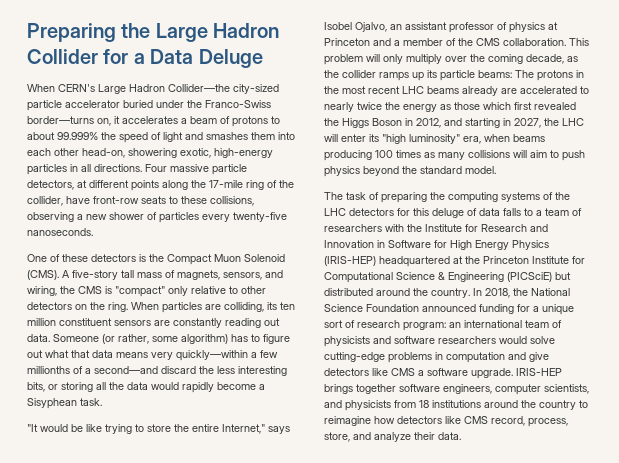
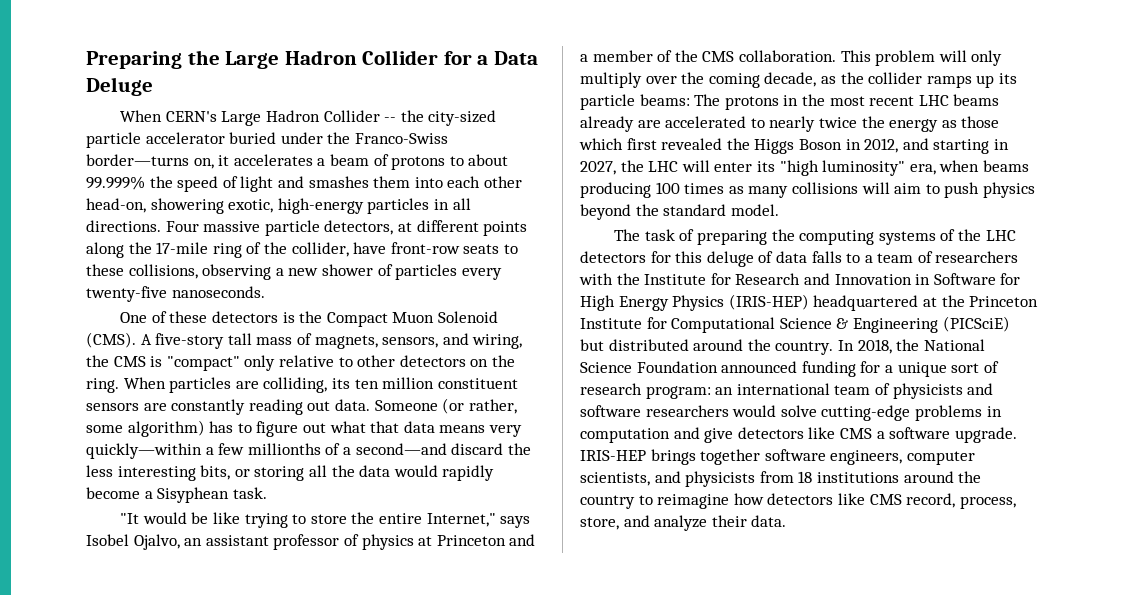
[168,84,230,92] Collider—the -> [323,110,424,122] Collider -- the

